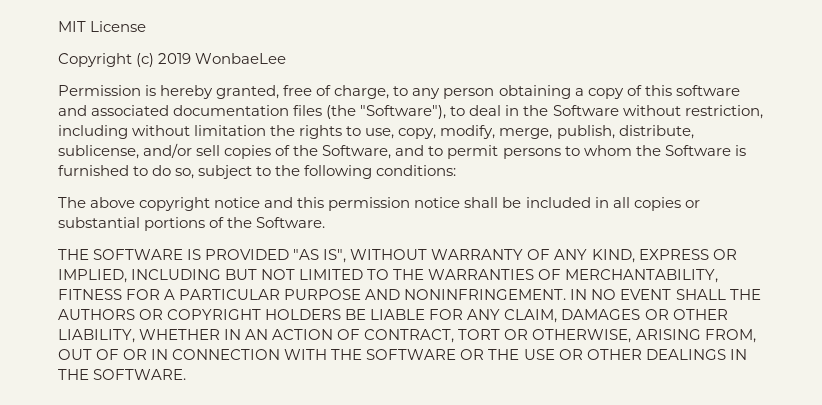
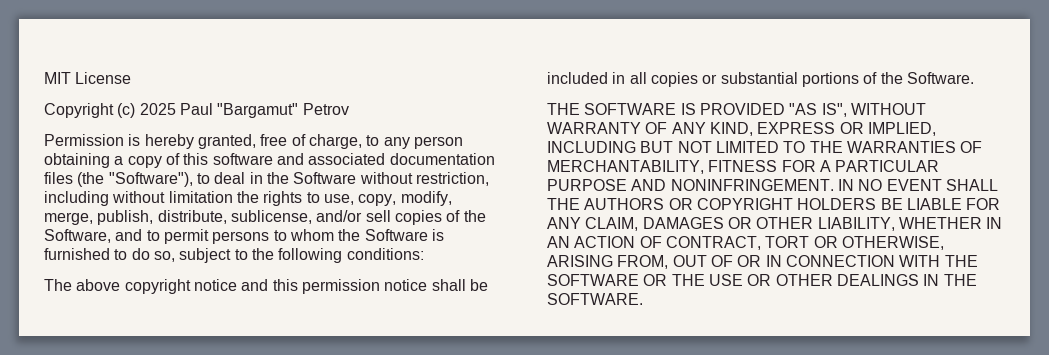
[158,53,287,64] 2019 WonbaeLee -> [139,103,349,118] 2025 Paul "Bargamut" Petrov

